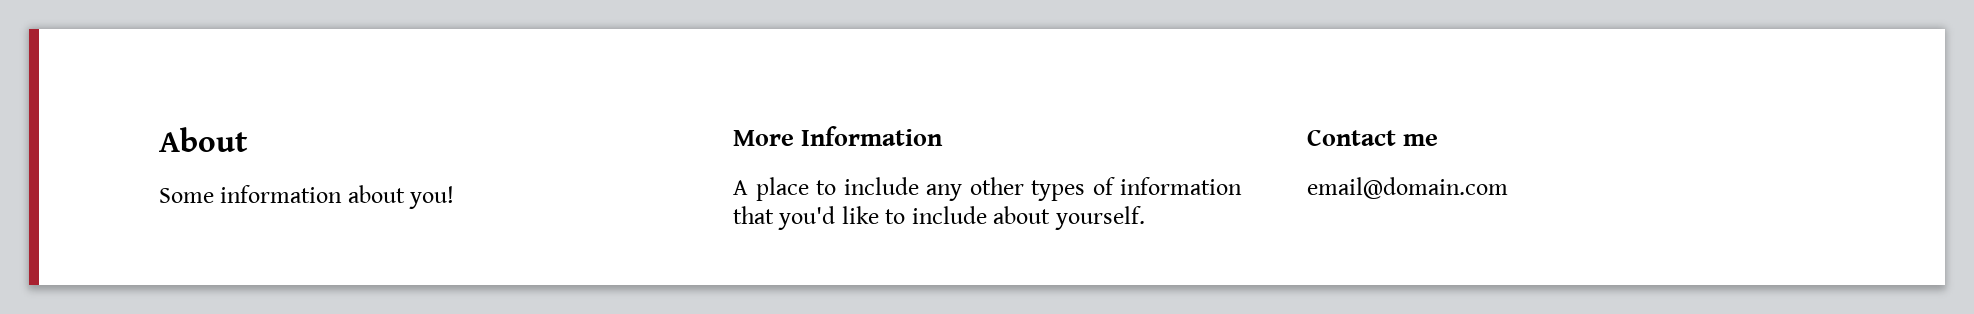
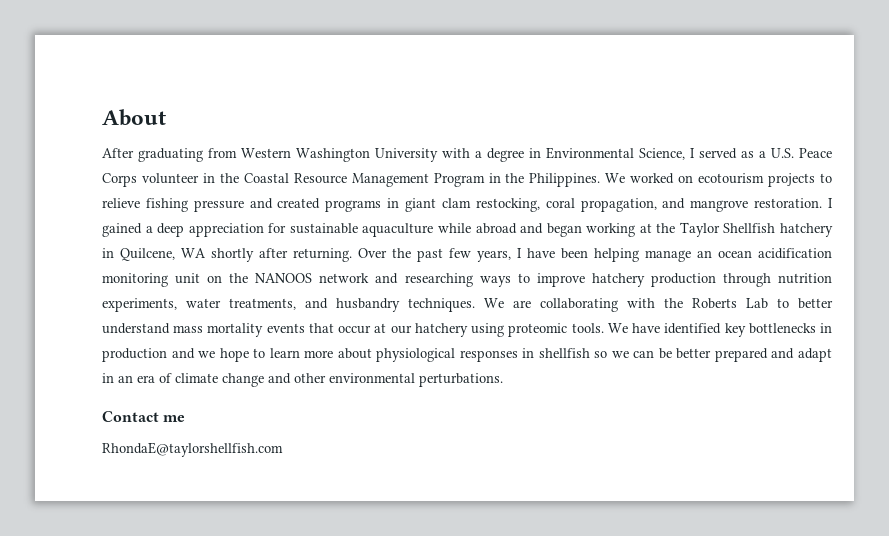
[159,185,455,209] [733,126,944,146] [733,177,1242,201] [733,206,1145,230] Some information about you! // More Information // A place to include any other types of information that you'd like to include about yourself. -> [102,147,832,162] [102,173,832,187] [102,198,834,212] [102,222,833,237] [102,248,832,262] [102,273,832,287] [102,298,833,312] [102,323,833,337] [102,348,832,362] [102,373,503,387] After graduating from Western Washington University with a degree in Environmental Science, I served as a U.S. Peace Corps volunteer in the Coastal Resource Management Program in the Philippines. We worked on ecotourism projects to relieve fishing pressure and created programs in giant clam restocking, coral propagation, and mangrove restoration. I gained a deep appreciation for sustainable aquaculture while abroad and began working at the Taylor Shellfish hatchery in Quilcene, WA shortly after returning. Over the past few years, I have been helping manage an ocean acidification monitoring unit on the NANOOS network and researching ways to improve hatchery production through nutrition experiments, water treatments, and husbandry techniques. We are collaborating with the Roberts Lab to better understand mass mortality events that occur at our hatchery using proteomic tools. We have identified key bottlenecks in production and we hope to learn more about physiological responses in shellfish so we can be better prepared and adapt in an era of climate change and other environmental perturbations.
[1307,177,1508,199] email@domain.com -> [102,442,283,457] RhondaE@taylorshellfish.com

